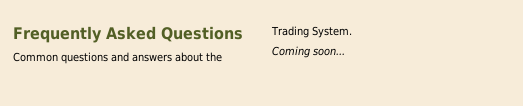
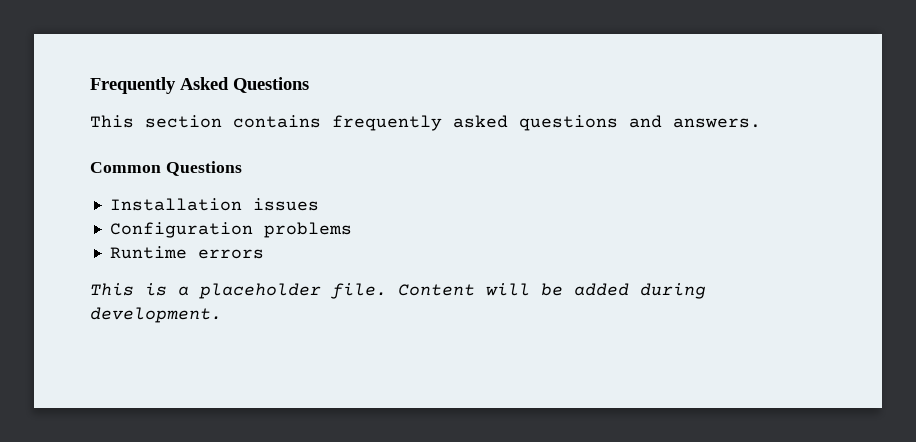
[13,52,222,64] [271,26,352,38] [272,46,345,58] Common questions and answers about the Trading System. // Coming soon... -> [90,115,761,131] [90,161,242,176] [109,198,319,211] [109,222,352,238] [109,246,264,259] [90,283,706,299] [90,307,222,323] This section contains frequently asked questions and answers. // Common Questions // Installation issues // Configuration problems // Runtime errors // This is a placeholder file. Content will be added during development.

